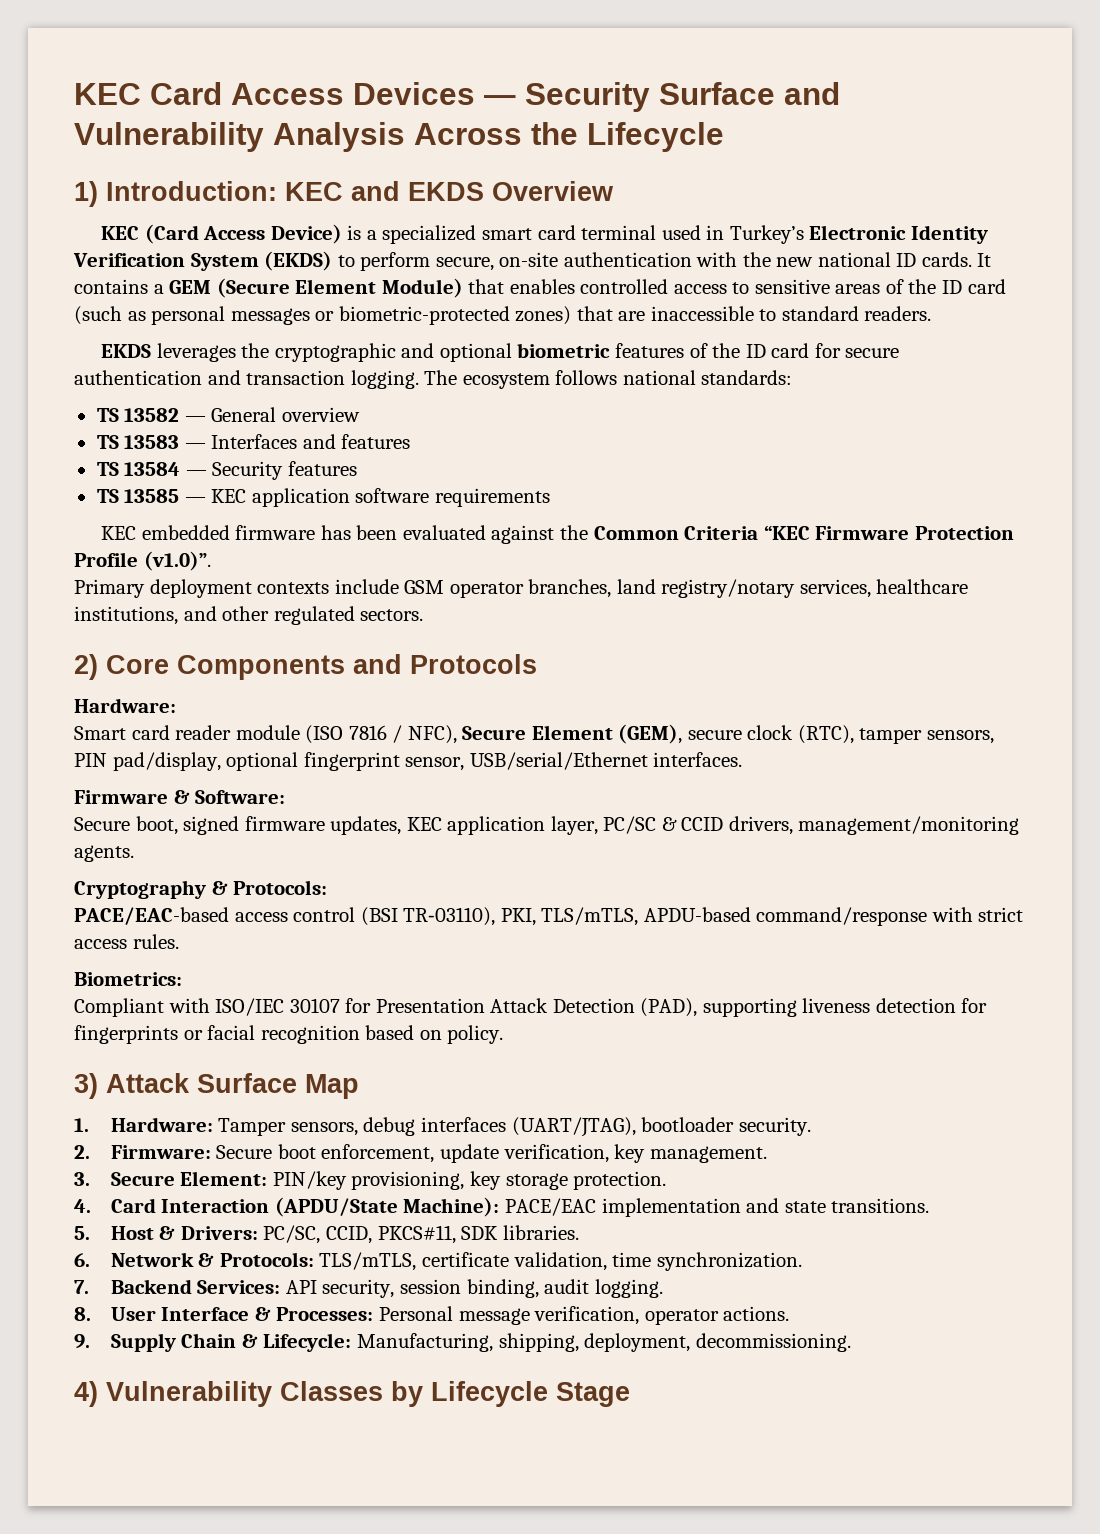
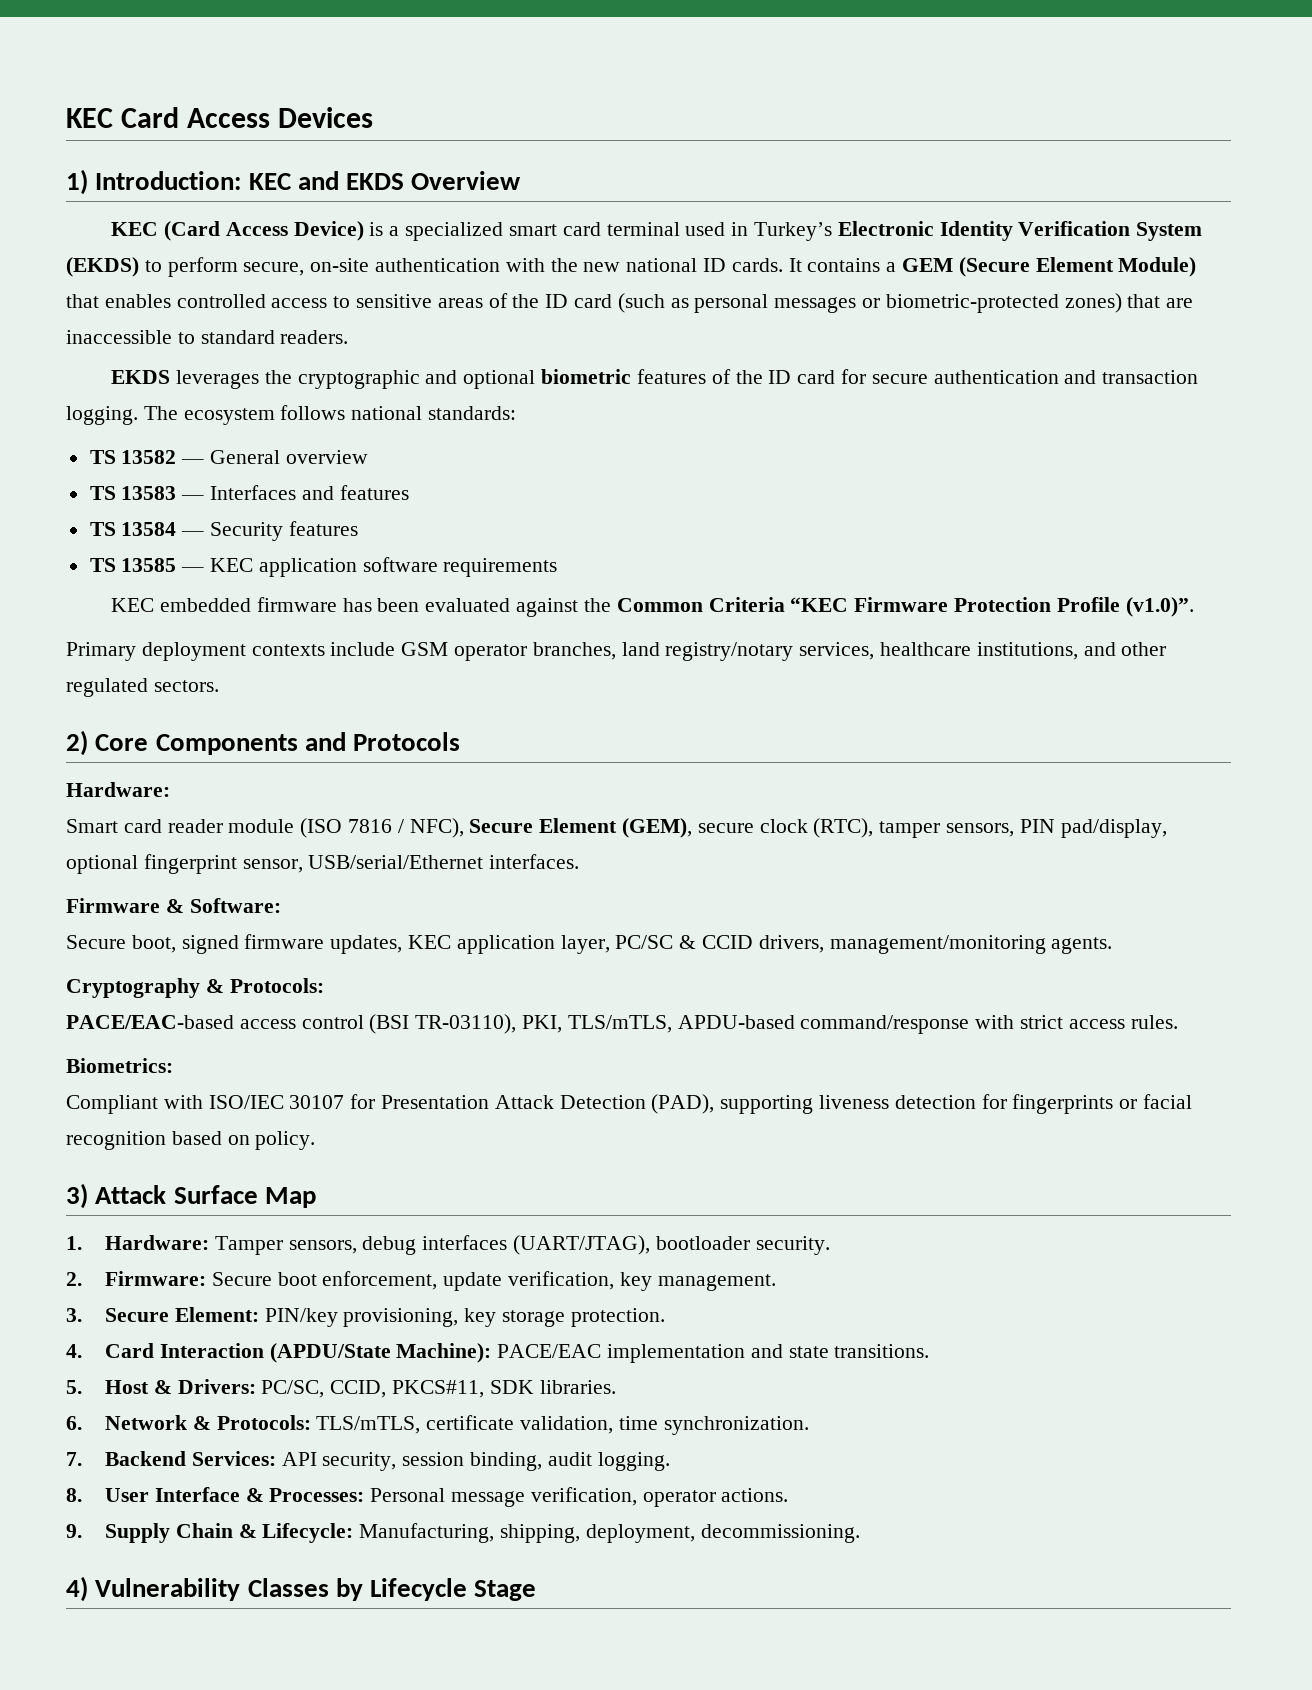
[484,82,840,112] [74,122,724,152] — Security Surface and Vulnerability Analysis Across the Lifecycle -> (374, 117) none

